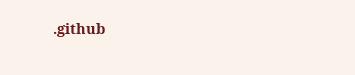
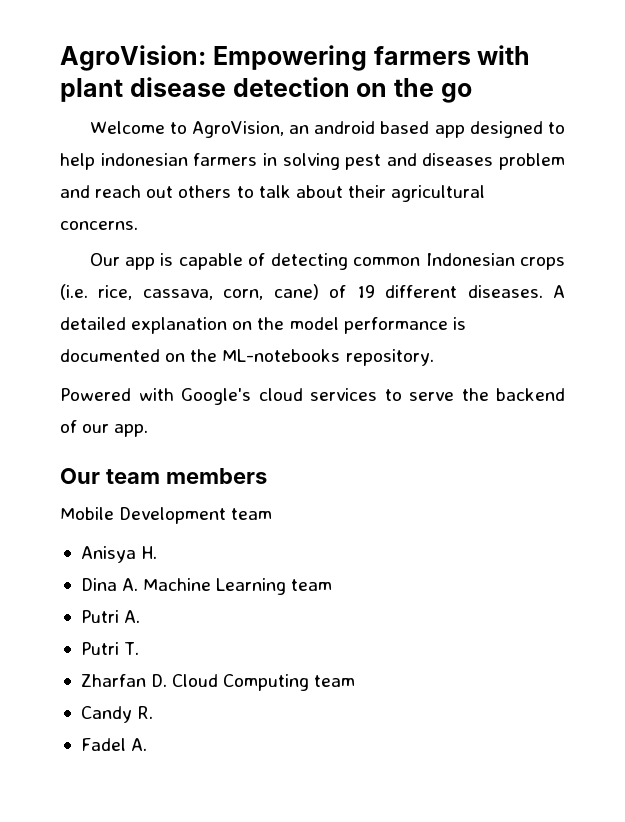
[53,23,105,37] .github -> [60,45,531,71] [60,77,472,103] [89,121,565,138] [60,153,565,170] [60,185,486,202] [60,221,138,230] [89,253,565,270] [60,284,565,300] [60,317,466,334] [60,349,434,366] [60,388,565,405] [60,420,149,437] [60,468,267,484] [60,507,273,524] [80,546,158,563] [80,578,333,595] [80,610,141,623] [80,642,140,655] [80,674,356,691] [80,706,154,723] [80,738,148,751] AgroVision: Empowering farmers with plant disease detection on the go // Welcome to AgroVision, an android based app designed to help indonesian farmers in solving pest and diseases problem and reach out others to talk about their agricultural concerns. // Our app is capable of detecting common Indonesian crops (i.e. rice, cassava, corn, cane) of 19 different diseases. A detailed explanation on the model performance is documented on the ML-notebooks repository. // Powered with Google's cloud services to serve the backend of our app. // Our team members // Mobile Development team // Anisya H. // Dina A. Machine Learning team // Putri A. // Putri T. // Zharfan D. Cloud Computing team // Candy R. // Fadel A.

